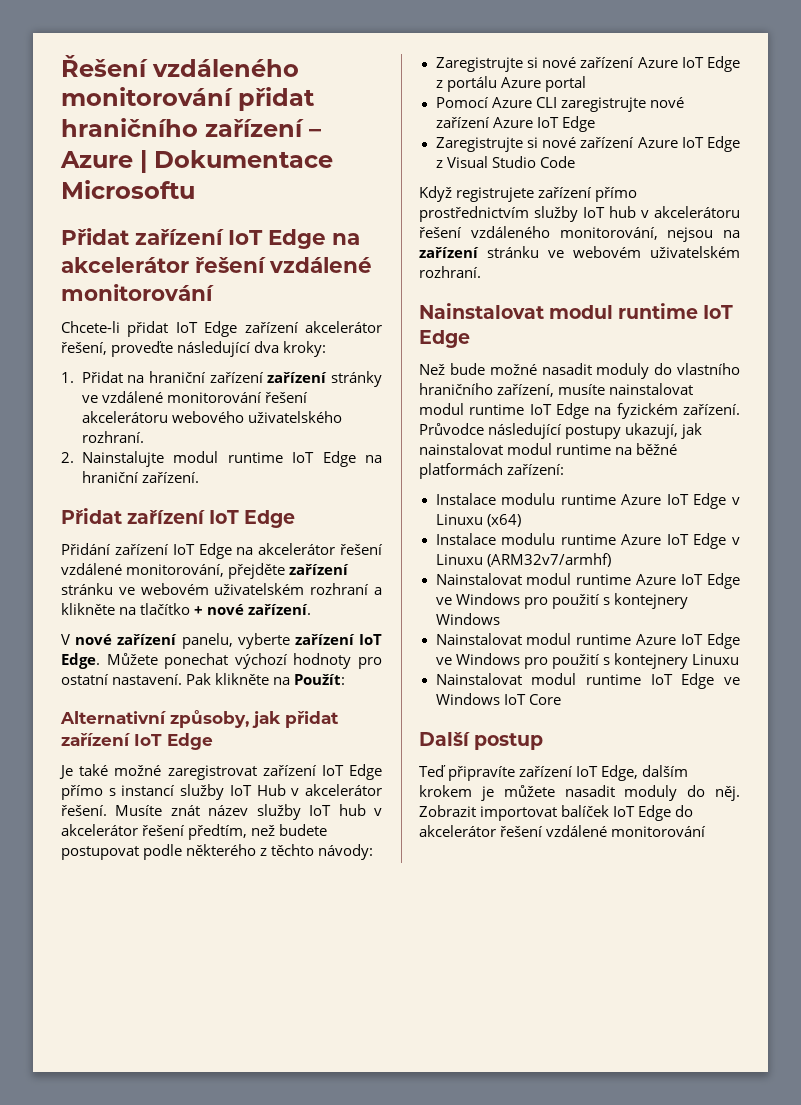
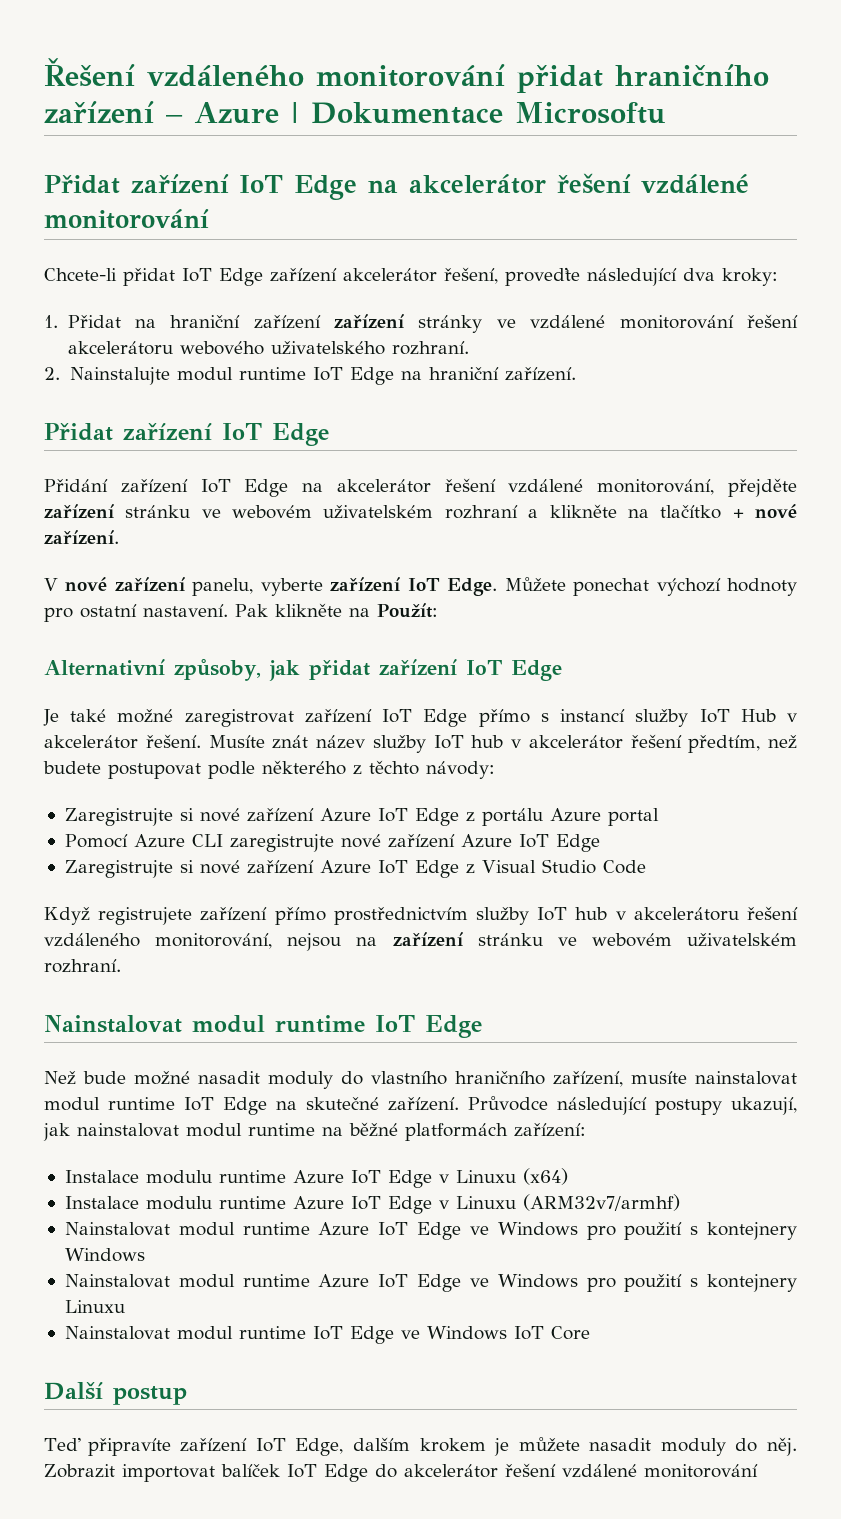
[616,403,678,419] fyzickém -> [306,1097,379,1110] skutečné

